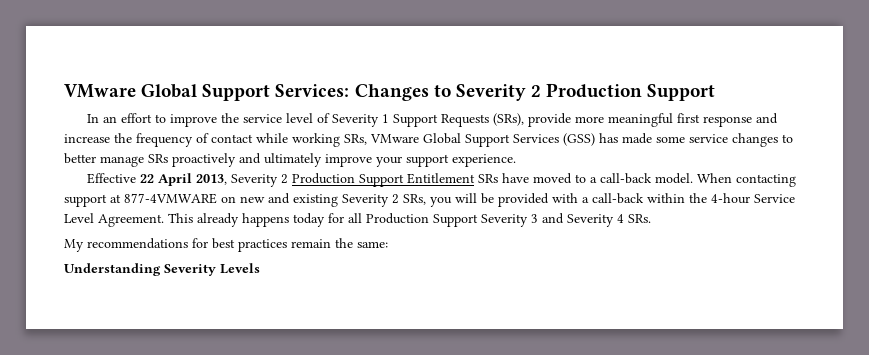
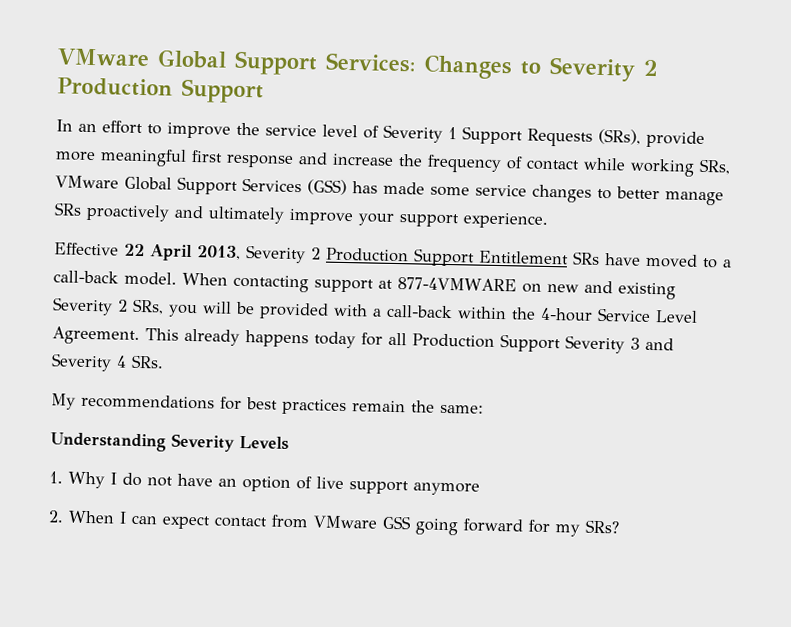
(260, 268) none -> [49,471,480,496] [48,510,619,537] // 1. Why I do not have an option of live support anymore // 2. When I can expect contact from VMware GSS going forward for my SRs?

